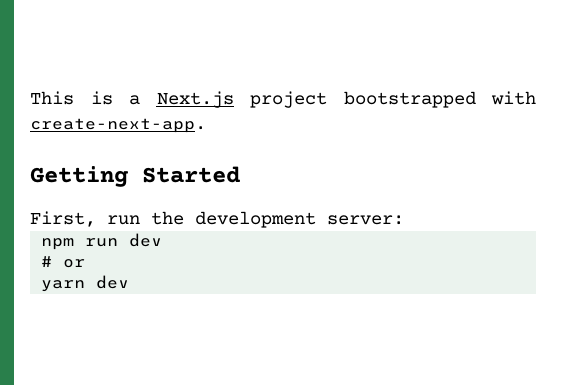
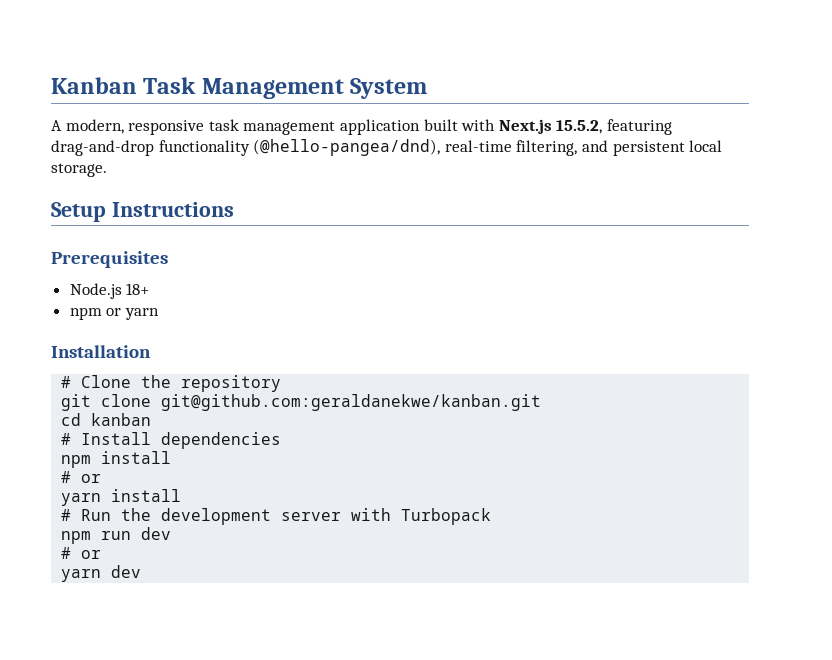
[30,91,536,108] [30,118,206,133] [30,166,240,187] [30,211,404,228] This is a Next.js project bootstrapped with create-next-app. // Getting Started // First, run the development server: -> [51,77,428,99] [51,119,672,135] [51,139,723,156] [51,163,107,177] [51,202,234,222] [51,251,168,268] [69,283,150,299] [69,307,159,320] [51,345,151,358] [61,375,282,392] [61,394,542,411] [61,413,152,426] [61,432,282,449] [61,451,172,468] [61,471,102,483] [61,489,182,506] [61,508,492,525] Kanban Task Management System // A modern, responsive task management application built with Next.js 15.5.2, featuring drag-and-drop functionality (@hello-pangea/dnd), real-time filtering, and persistent local storage. // Setup Instructions // Prerequisites // Node.js 18+ // npm or yarn // Installation // # Clone the repository // git clone git@github.com:geraldanekwe/kanban.git // cd kanban // # Install dependencies // npm install // # or // yarn install // # Run the development server with Turbopack

